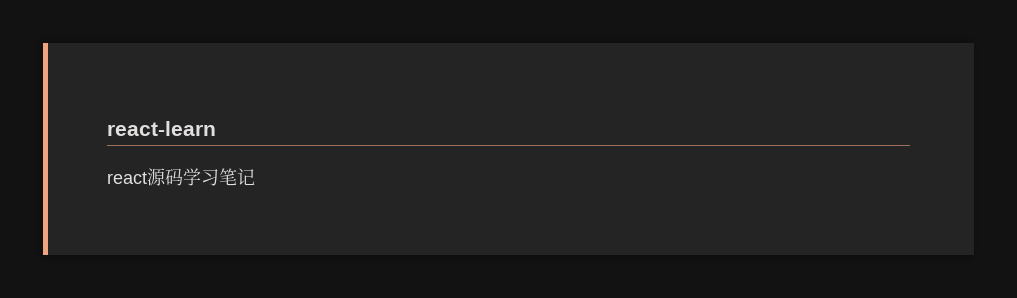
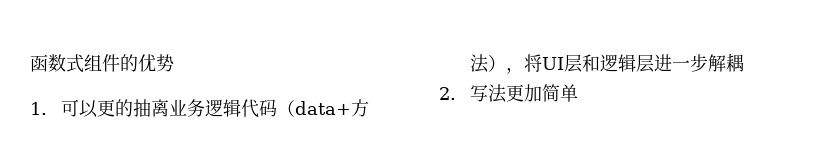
[107,121,216,136] [107,168,255,186] react-learn // react源码学习笔记 -> [30,54,174,73] [30,99,369,118] [469,53,744,74] [439,84,578,103] 函数式组件的优势 // 1.可以更的抽离业务逻辑代码（data+方法），将UI层和逻辑层进一步解耦 // 2.写法更加简单

